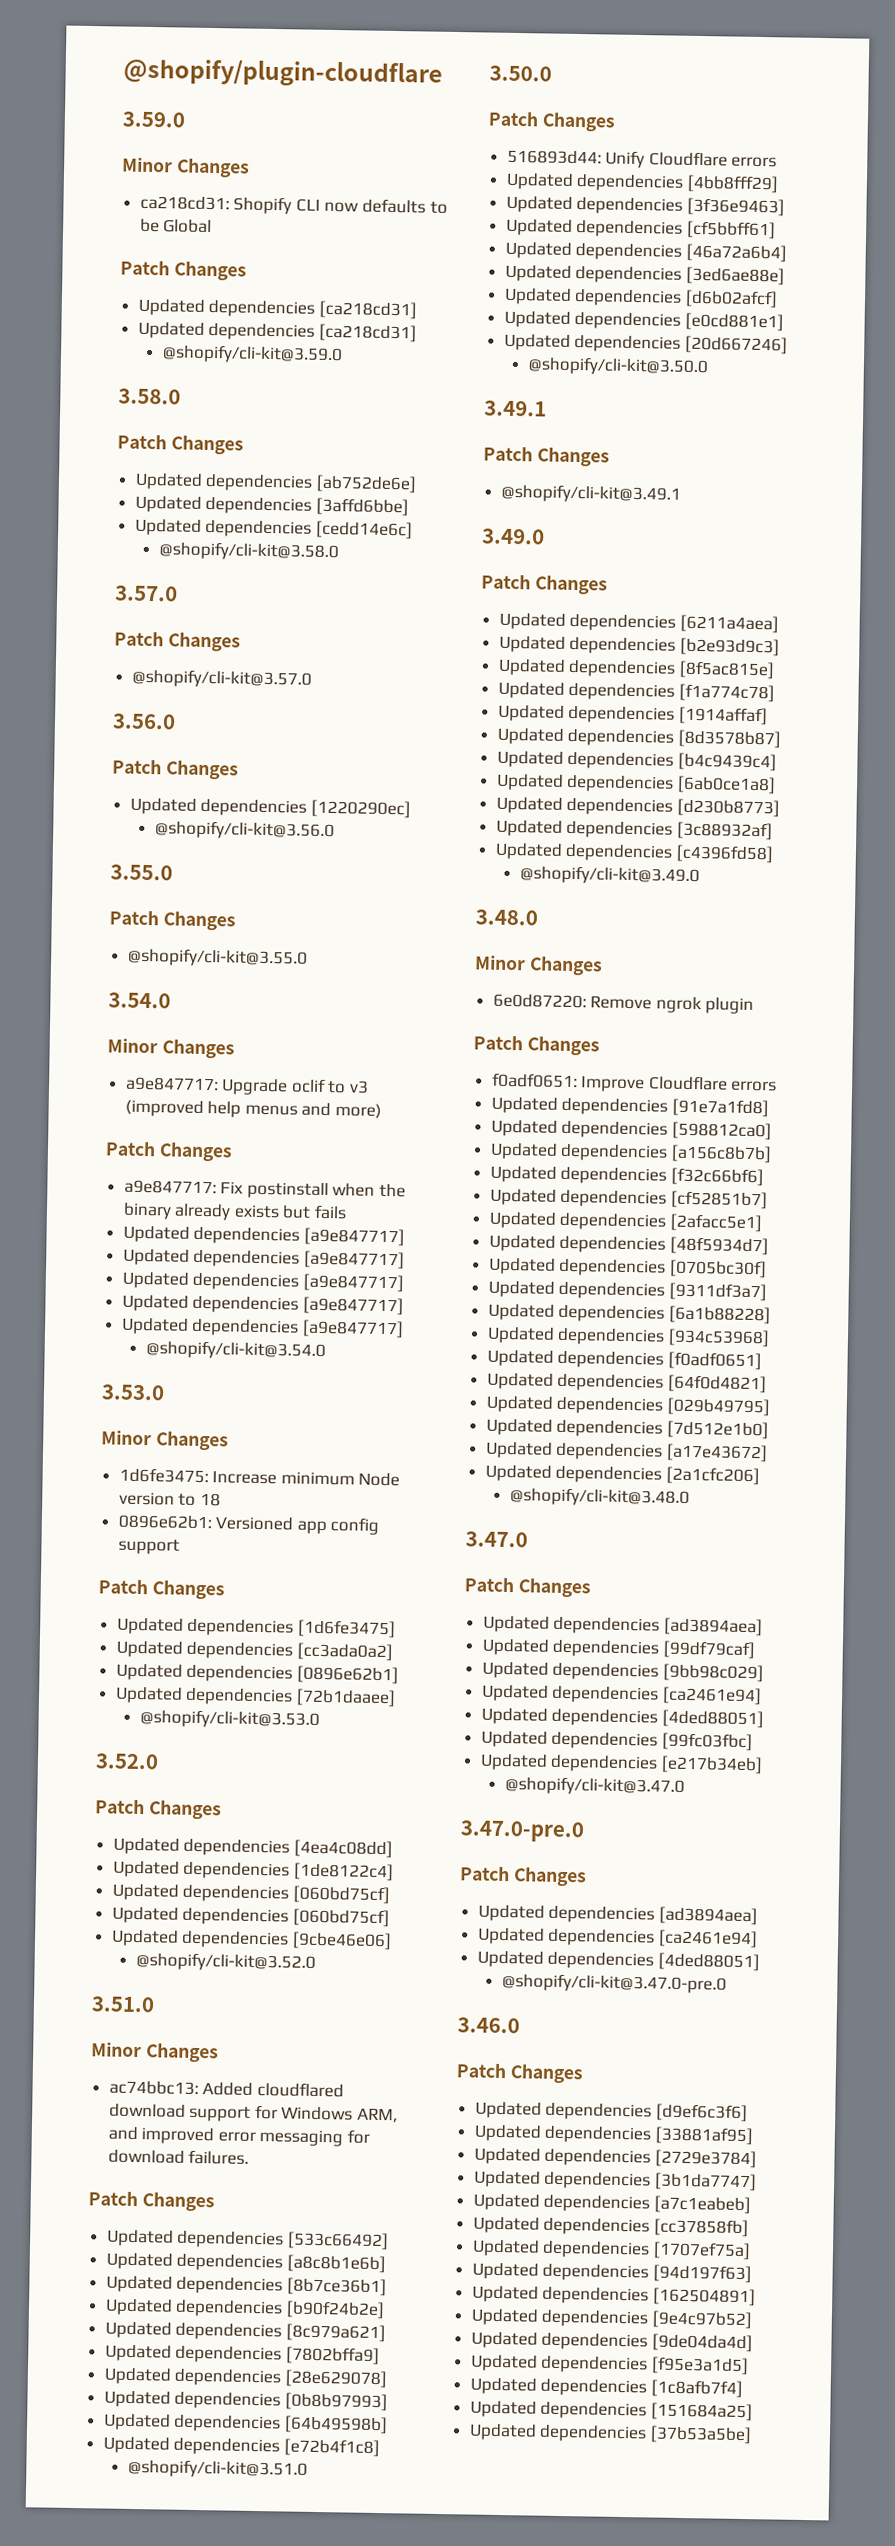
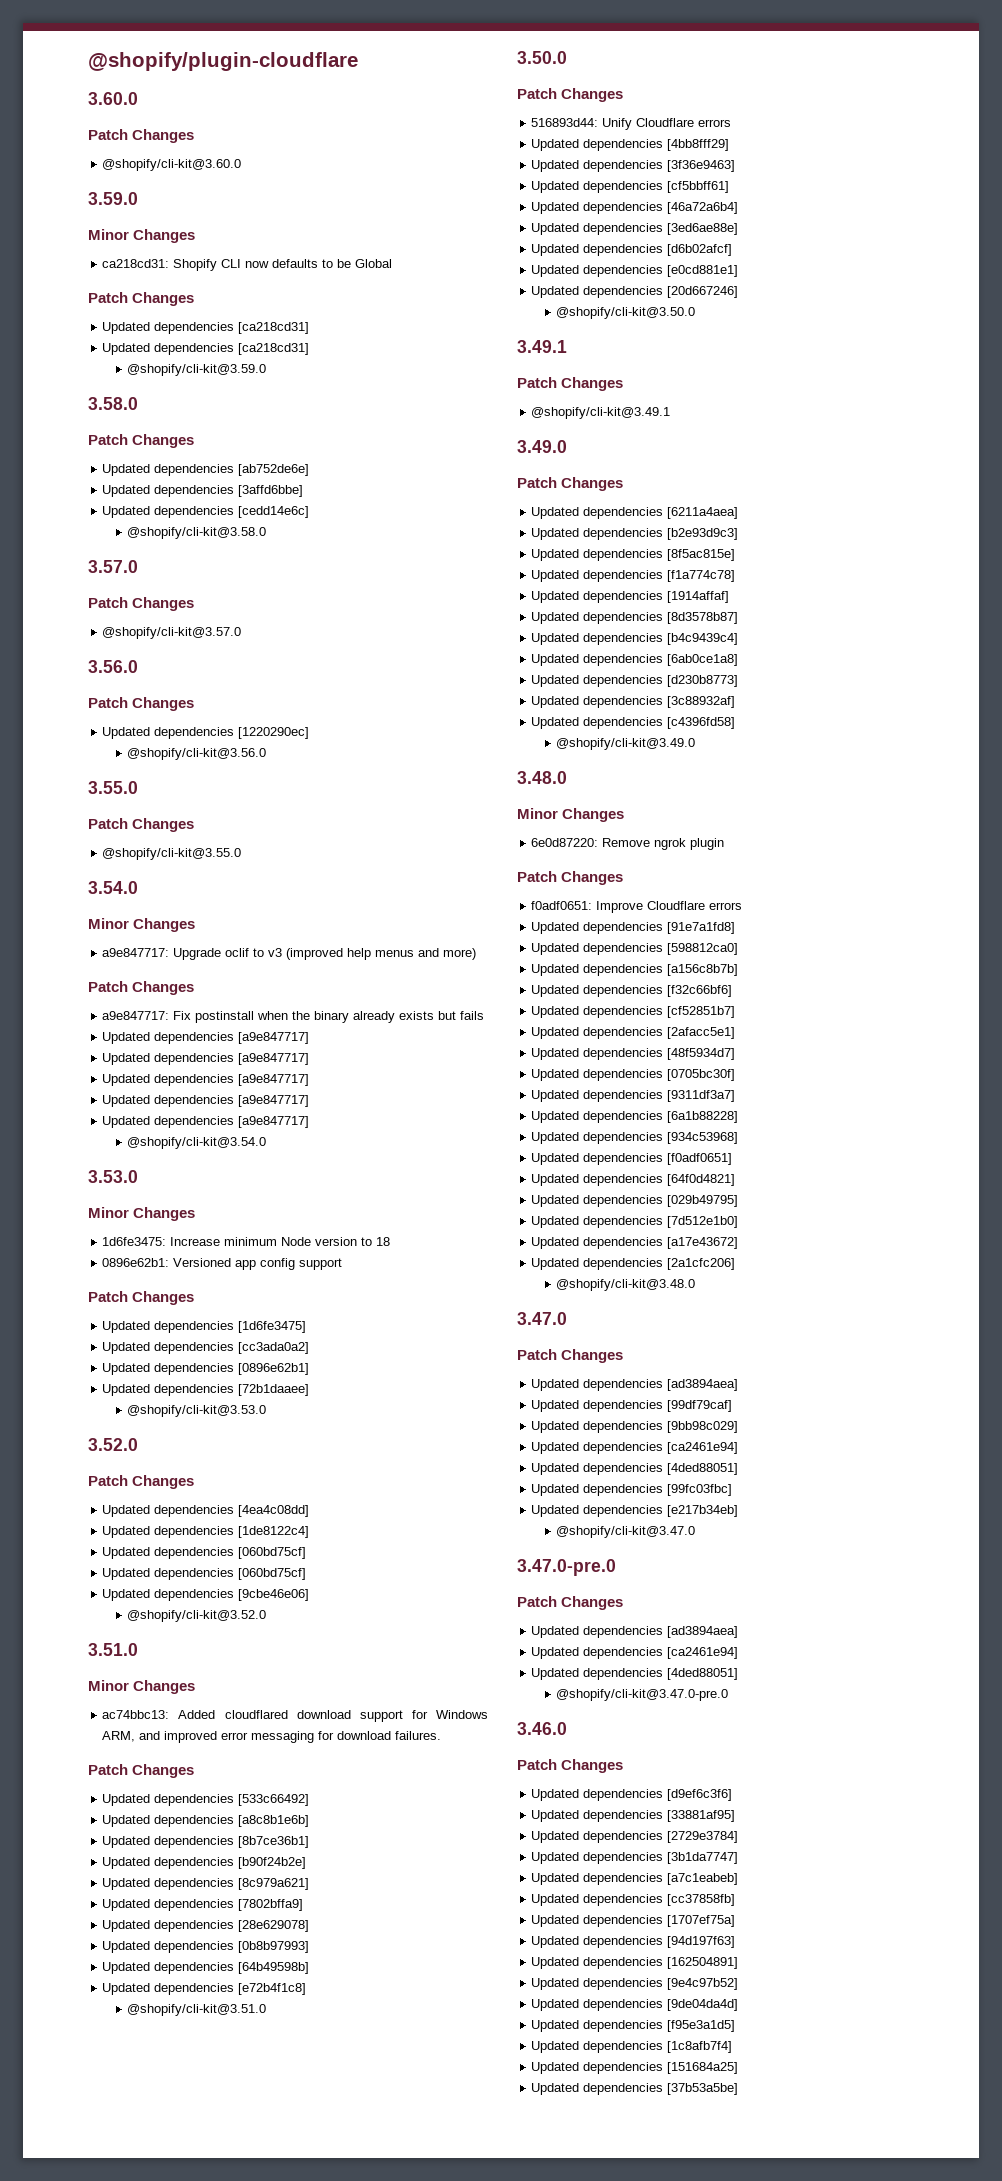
(443, 73) none -> [88,92,138,105] [88,129,195,143] [102,159,242,171] // 3.60.0 // Patch Changes // @shopify/cli-kit@3.60.0

